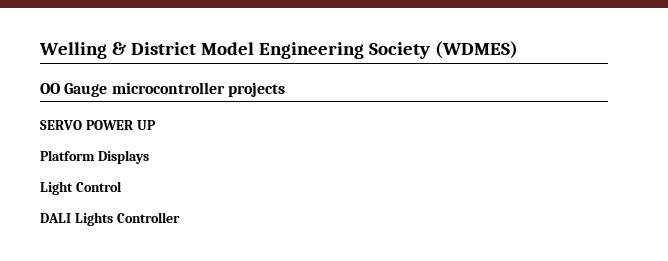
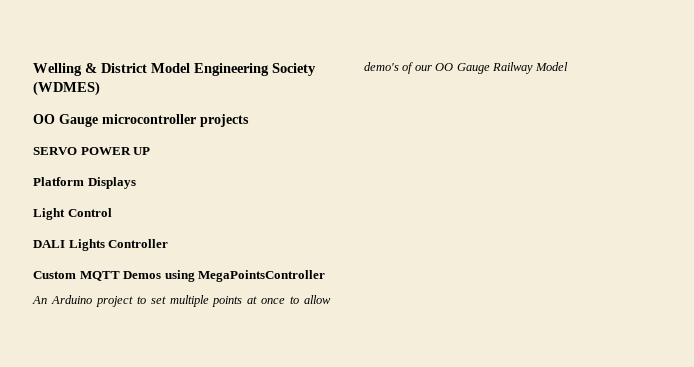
(180, 217) none -> [33,270,326,282] [32,295,331,307] [364,62,569,74] // Custom MQTT Demos using MegaPointsController // An Arduino project to set multiple points at once to allow demo's of our OO Gauge Railway Model

